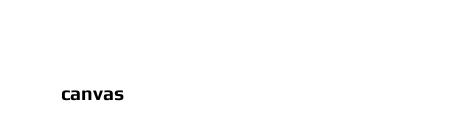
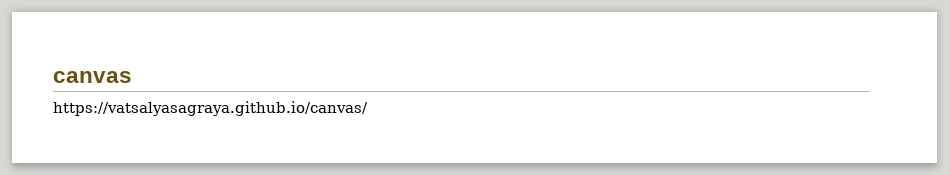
(124, 95) none -> [53,101,368,116] // https://vatsalyasagraya.github.io/canvas/

